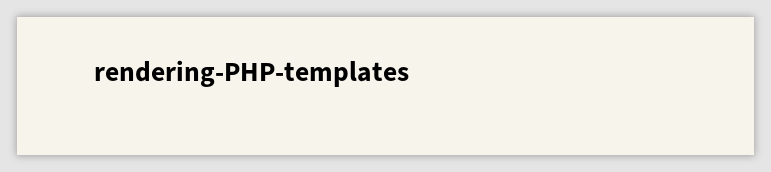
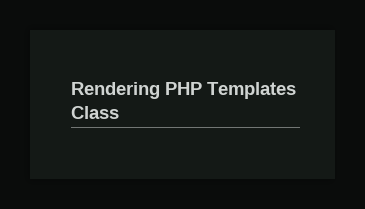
[94,60,409,87] rendering-PHP-templates -> [71,82,296,99] [71,106,119,119] Rendering PHP Templates Class

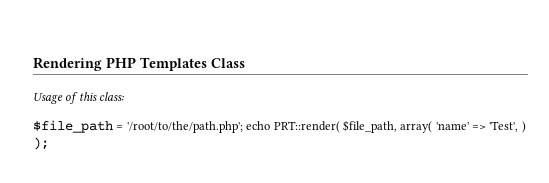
(119, 112) none -> [33,92,125,104] [33,120,526,133] [33,137,49,150] // Usage of this class: // $file_path = '/root/to/the/path.php'; echo PRT::render( $file_path, array( 'name' => 'Test', ) );

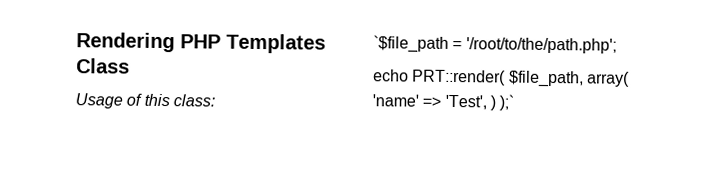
[33,120,113,133] $file_path -> [373,35,449,53] `$file_path
(243, 127) none -> (617, 45) //
[33,137,49,150] ); -> [499,94,515,111] );`

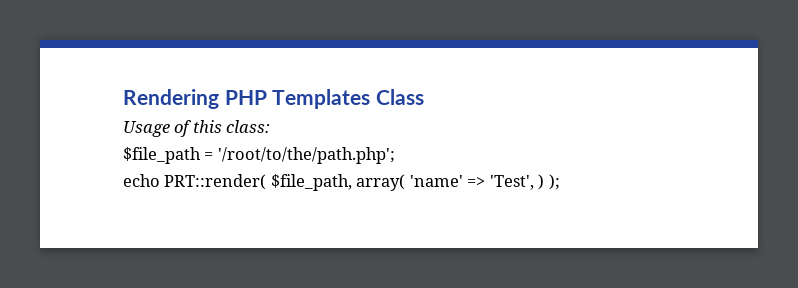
[373,35,449,53] `$file_path -> [123,147,201,164] $file_path
[499,94,515,111] );` -> [548,174,560,190] );

